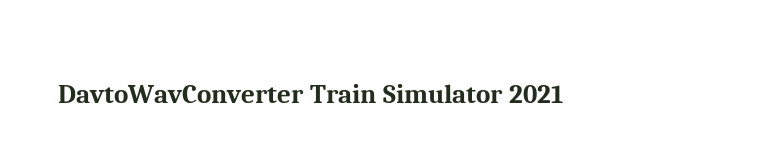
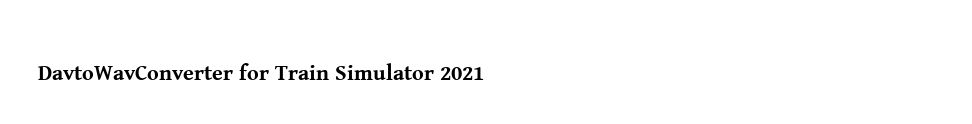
(304, 94) none -> [239,63,269,80] for

